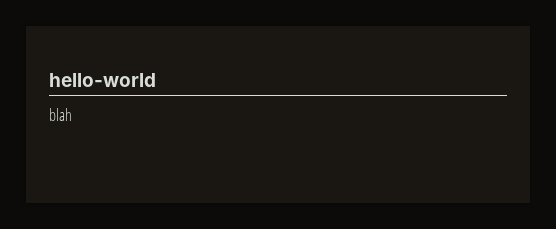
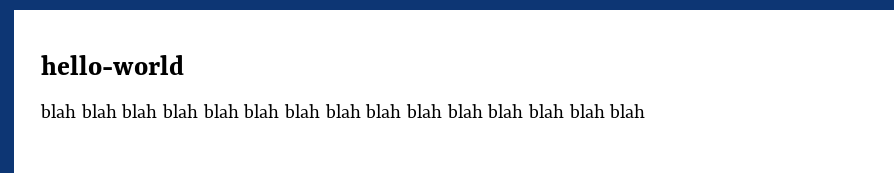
(72, 114) none -> [80,104,646,118] blah blah blah blah blah blah blah blah blah blah blah blah blah blah

